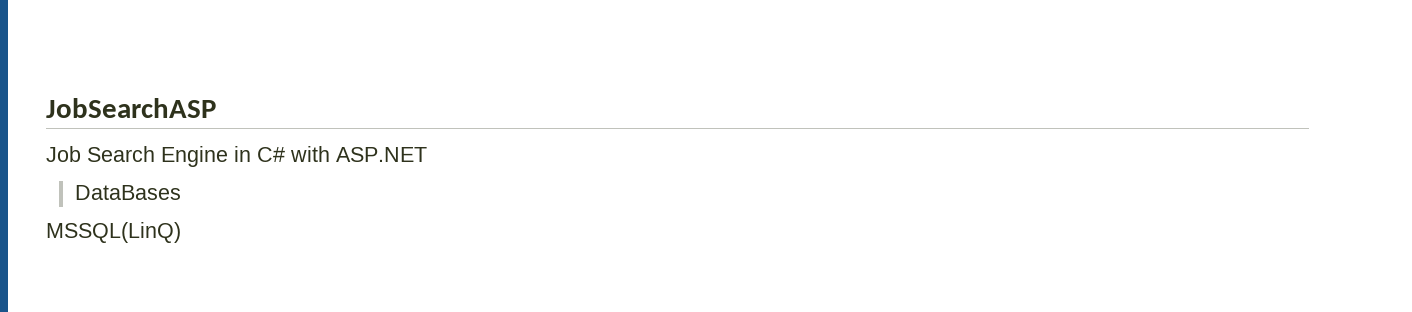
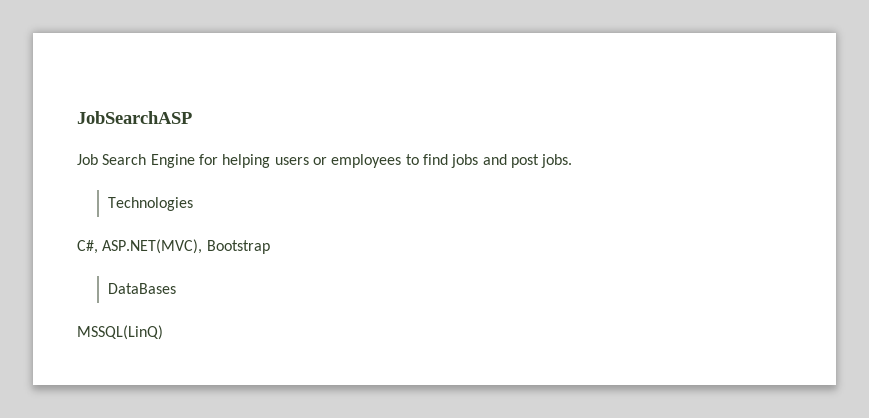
[234,146,427,162] in C# with ASP.NET -> [198,154,573,168] [107,197,193,211] [77,239,270,254] for helping users or employees to find jobs and post jobs. // Technologies // C#, ASP.NET(MVC), Bootstrap

